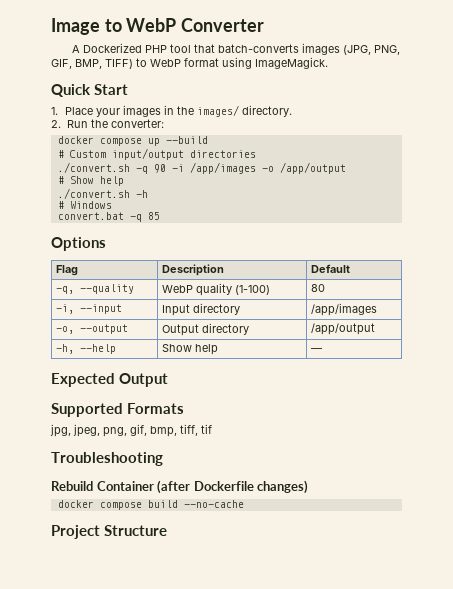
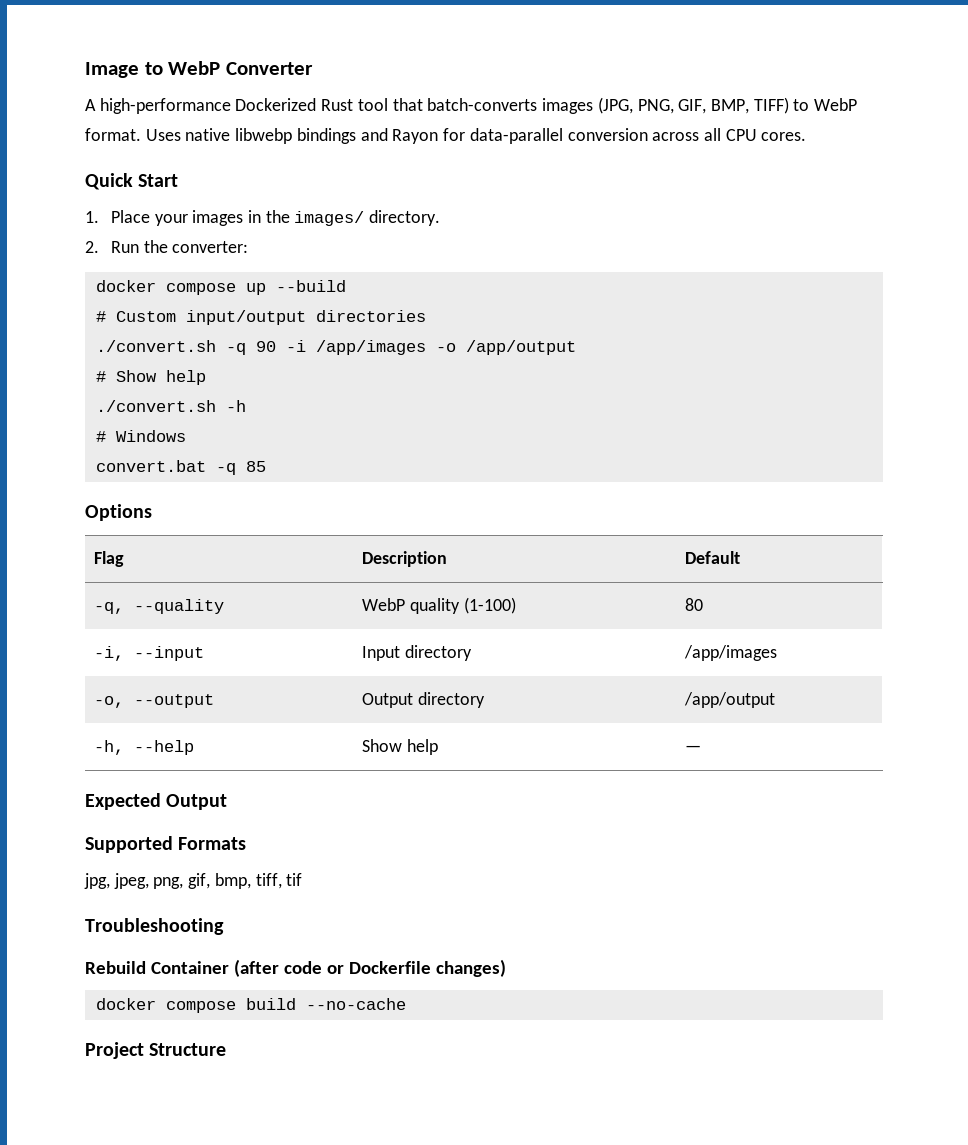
[83,43,168,53] Dockerized PHP -> [99,98,354,114] high-performance Dockerized Rust
[184,57,328,69] format using ImageMagick. -> [85,128,807,144] format. Uses native libwebp bindings and Rayon for data-parallel conversion across all CPU cores.
(191, 487) none -> [283,961,344,974] code or

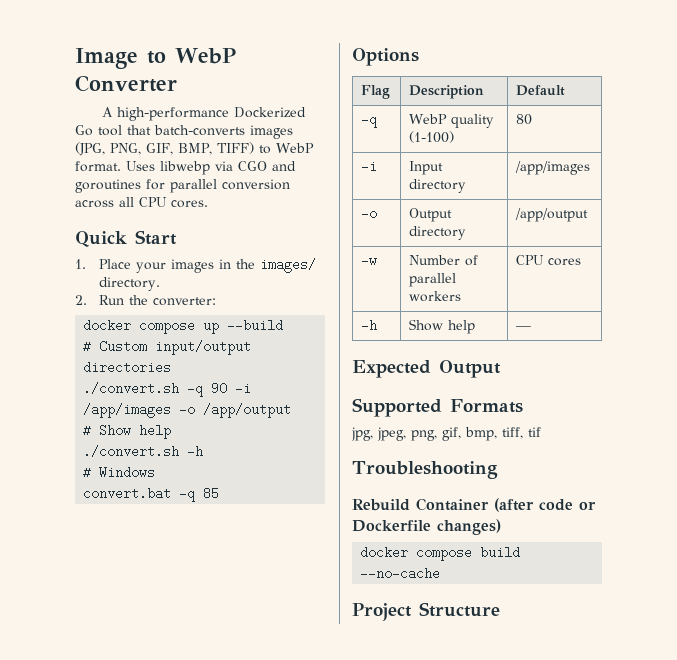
[321,99,354,111] Rust -> [75,125,93,136] Go
[185,128,563,144] native libwebp bindings and Rayon for data-parallel -> [160,161,296,175] [75,179,217,193] libwebp via CGO and goroutines for parallel
[94,599,225,614] -q, --quality -> [361,113,378,128] -q
[94,646,205,661] -i, --input -> [361,160,378,173] -i
[94,694,215,708] -o, --output -> [361,207,378,220] -o
[94,740,195,755] -h, --help -> [361,254,378,267] [409,255,479,266] [409,273,457,287] [409,291,462,302] [516,255,582,266] [361,319,378,332] -w | Number of parallel workers | CPU cores // -h

